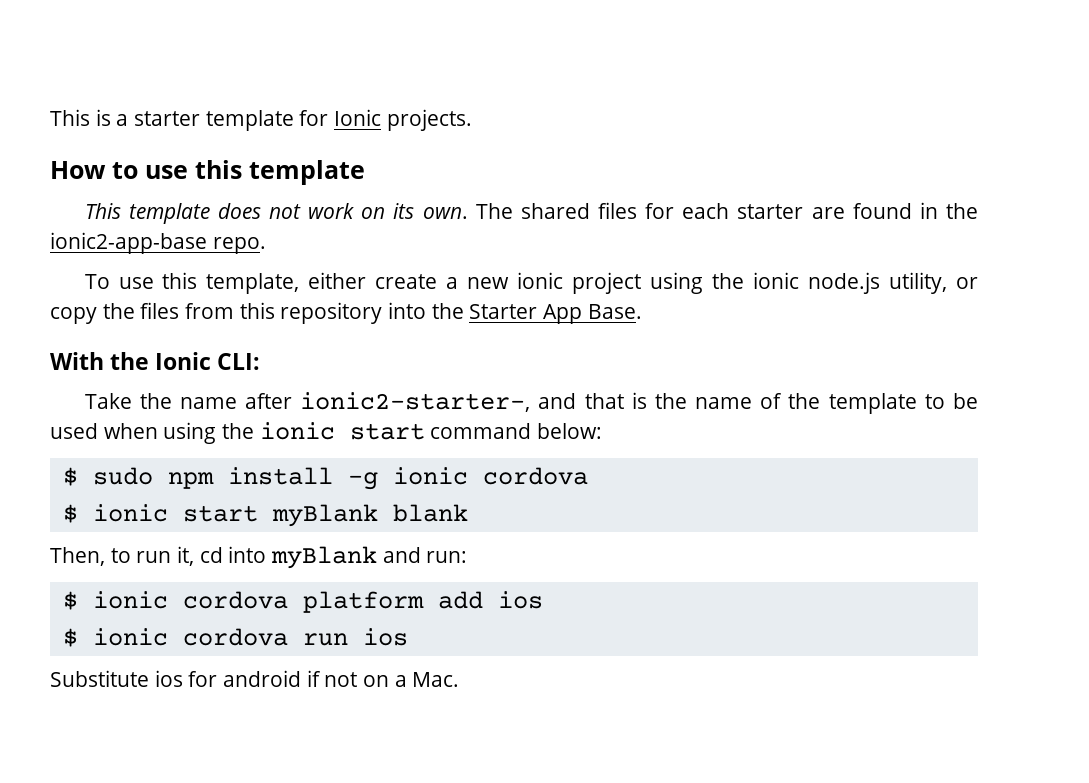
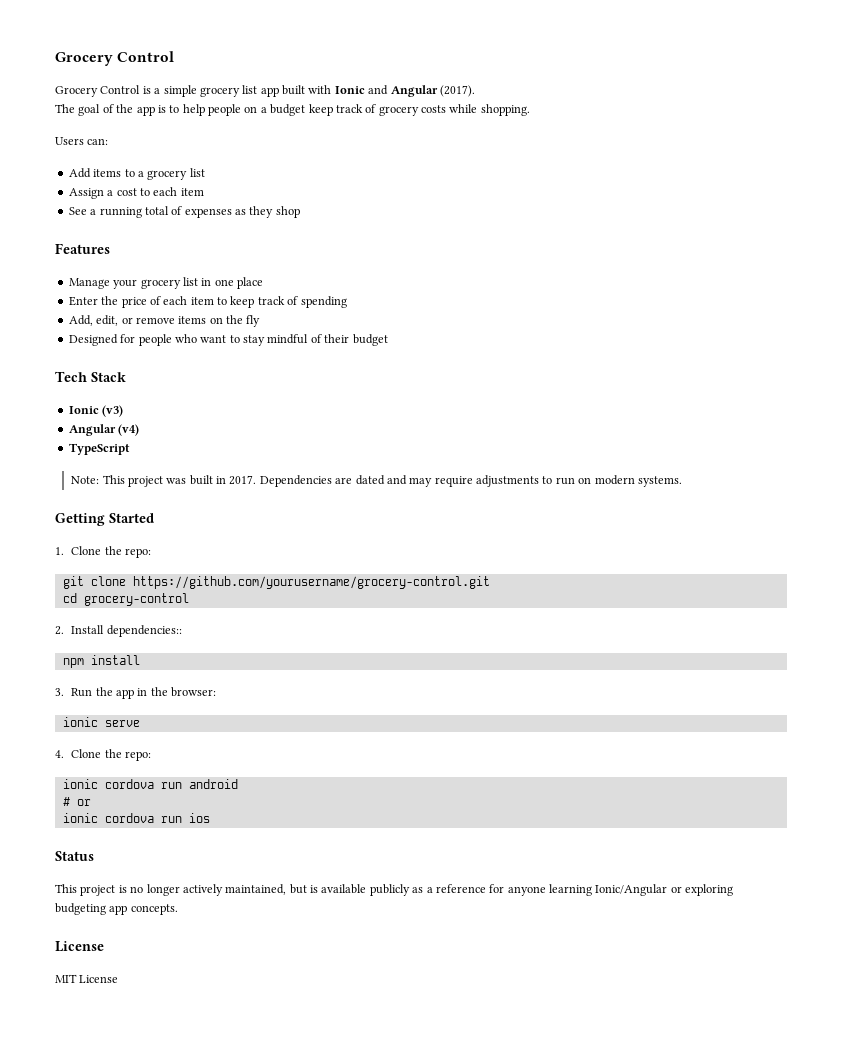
[50,109,472,131] [50,160,365,185] [84,202,978,224] [50,232,266,254] [84,272,978,294] [50,302,642,324] [50,352,261,370] [84,392,979,414] [50,422,603,444] [62,467,588,490] [62,504,468,527] [50,546,468,569] [62,591,543,613] [62,628,408,647] [50,670,460,687] This is a starter template for Ionic projects. // How to use this template // This template does not work on its own. The shared files for each starter are found in the ionic2-app-base repo. // To use this template, either create a new ionic project using the ionic node.js utility, or copy the files from this repository into the Starter App Base. // With the Ionic CLI: // Take the name after ionic2-starter-, and that is the name of the template to be used when using the ionic start command below: // $ sudo npm install -g ionic cordova // $ ionic start myBlank blank // Then, to run it, cd into myBlank and run: // $ ionic cordova platform add ios // $ ionic cordova run ios // Substitute ios for android if not on a Mac. -> [55,51,175,66] [55,85,475,97] [55,104,530,116] [55,137,109,145] [68,168,205,180] [68,187,204,199] [68,206,300,218] [55,243,110,254] [68,277,263,289] [68,296,347,308] [68,315,261,327] [68,334,388,346] [55,371,126,382] [68,405,124,417] [68,424,140,436] [68,443,130,455] [71,475,682,487] [55,513,154,526] [55,546,151,558] [62,576,490,589] [62,593,189,606] [55,625,182,637] [62,655,140,668] [55,687,217,699] [62,717,140,727] [55,749,151,761] [62,779,238,789] [62,797,91,806] [62,813,210,823] [55,851,94,861] [55,884,734,896] [55,903,178,915] [55,941,104,952] [55,974,119,983] Grocery Control // Grocery Control is a simple grocery list app built with Ionic and Angular (2017). // The goal of the app is to help people on a budget keep track of grocery costs while shopping. // Users can: // Add items to a grocery list // Assign a cost to each item // See a running total of expenses as they shop // Features // Manage your grocery list in one place // Enter the price of each item to keep track of spending // Add, edit, or remove items on the fly // Designed for people who want to stay mindful of their budget // Tech Stack // Ionic (v3) // Angular (v4) // TypeScript // Note: This project was built in 2017. Dependencies are dated and may require adjustments to run on modern systems. // Getting Started // 1. Clone the repo: // git clone https://github.com/yourusername/grocery-control.git // cd grocery-control // 2. Install dependencies:: // npm install // 3. Run the app in the browser: // ionic serve // 4. Clone the repo: // ionic cordova run android // # or // ionic cordova run ios // Status // This project is no longer actively maintained, but is available publicly as a reference for anyone learning Ionic/Angular or exploring budgeting app concepts. // License // MIT License

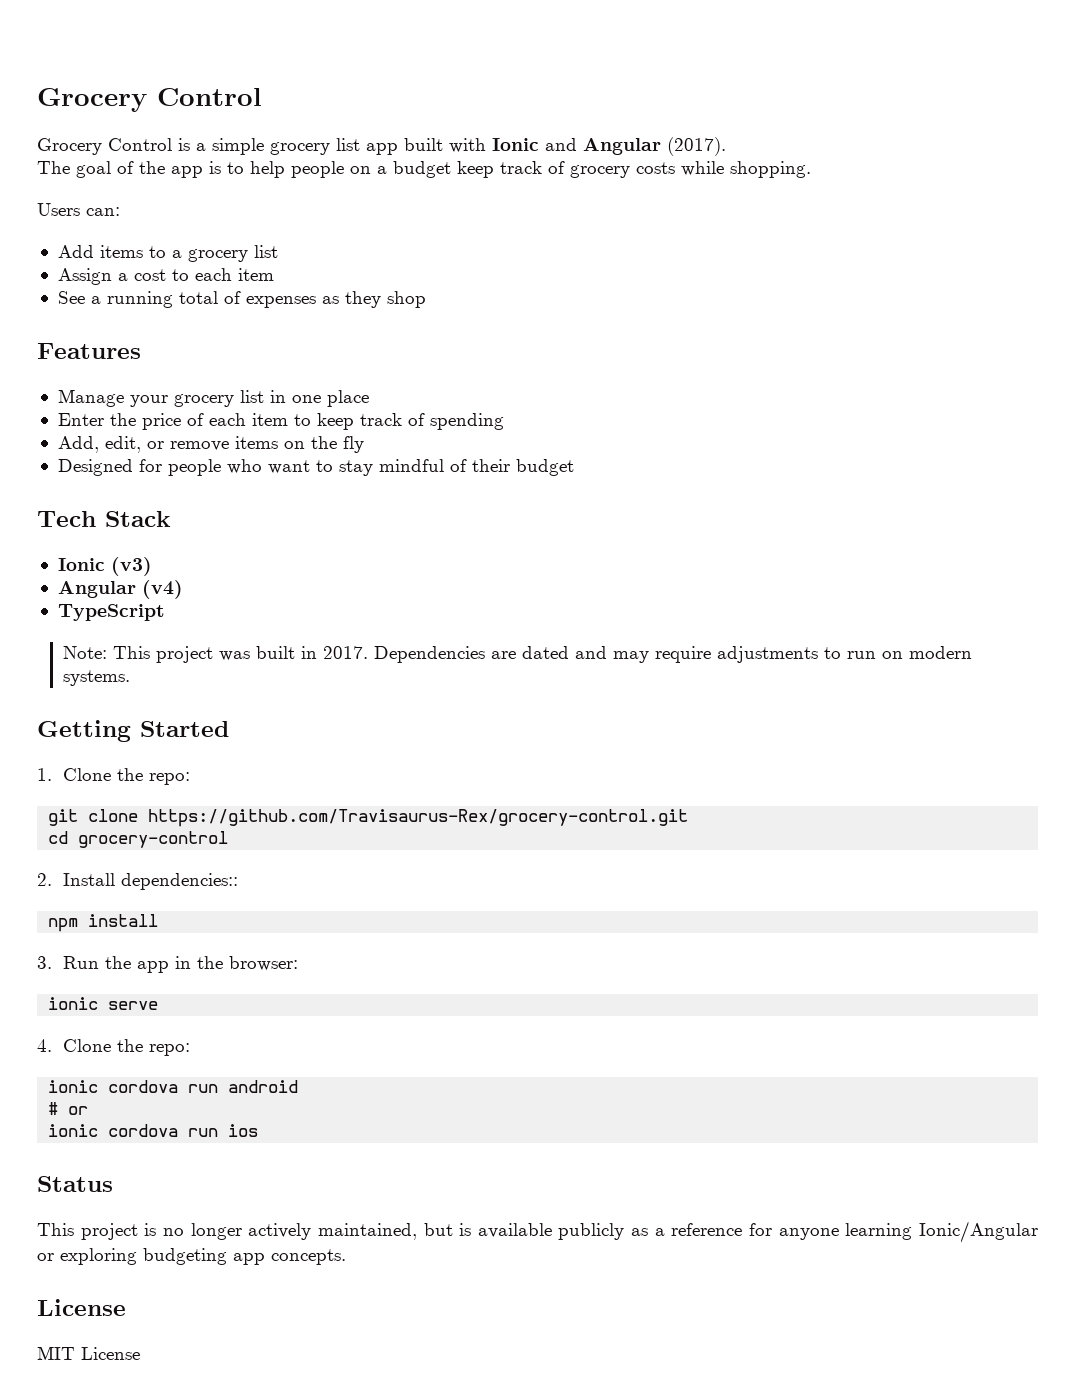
[132,576,490,589] https://github.com/yourusername/grocery-control.git -> [148,809,689,827] https://github.com/Travisaurus-Rex/grocery-control.git

